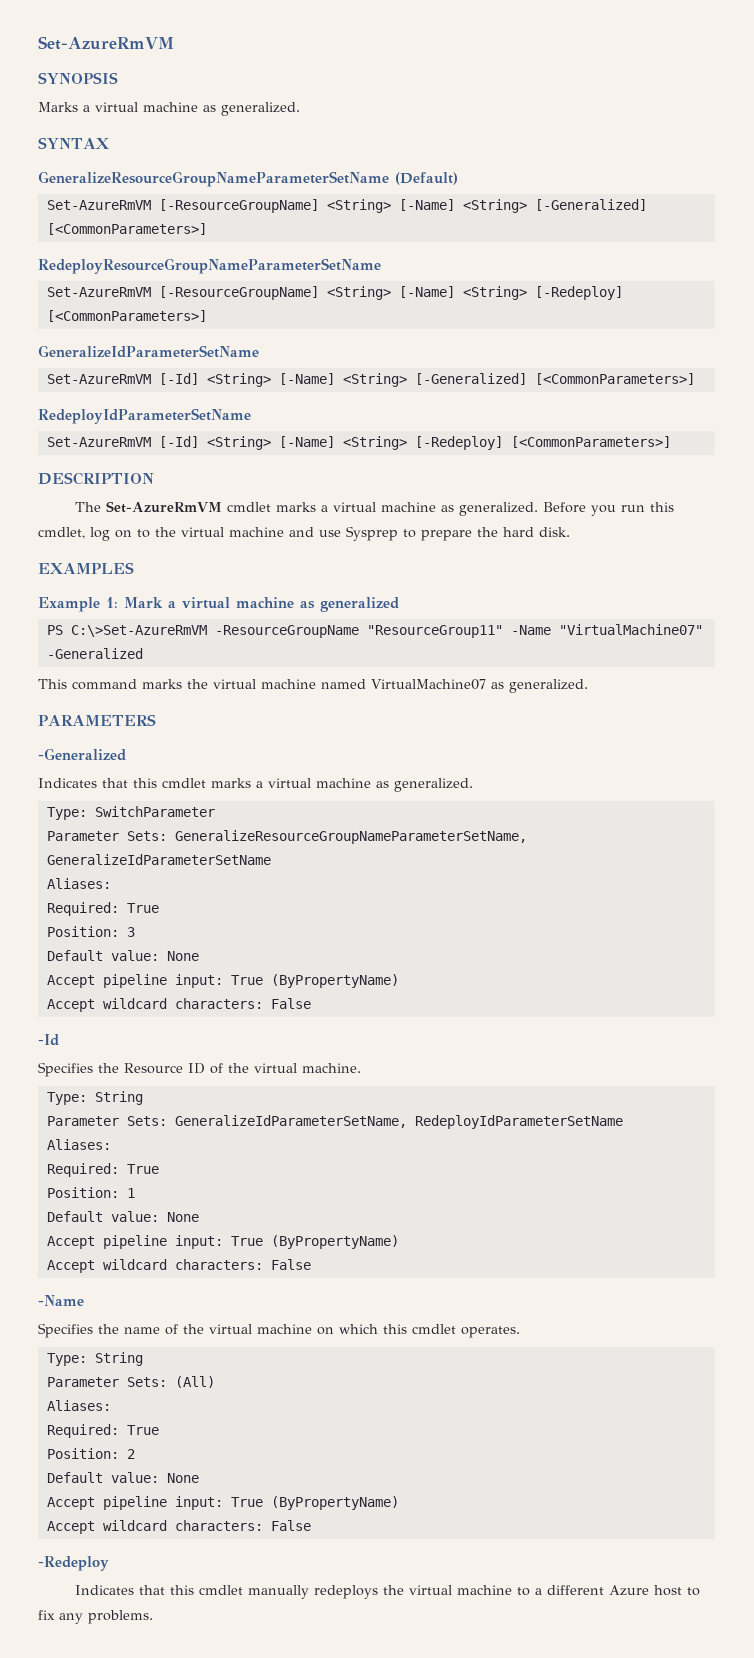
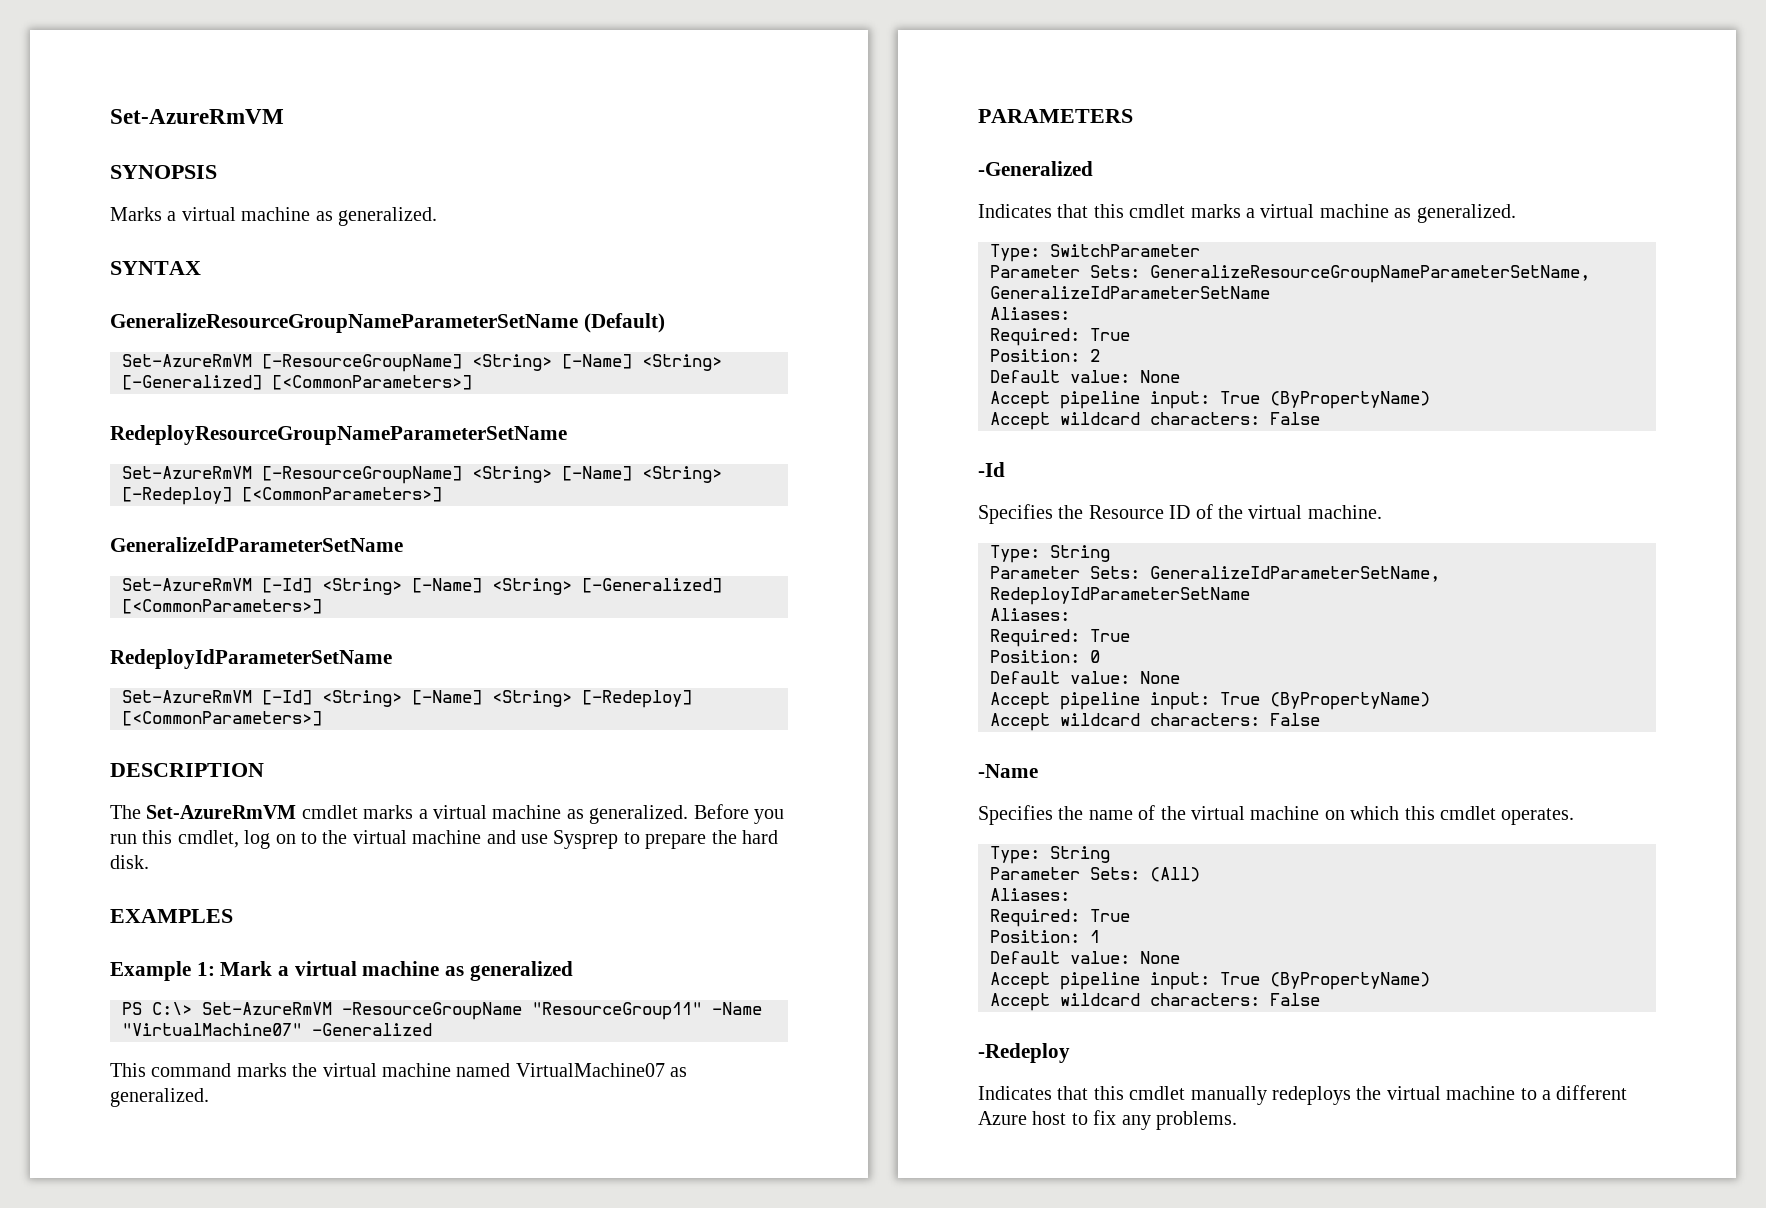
[70,625,207,637] C:\>Set-AzureRmVM -> [152,1002,332,1015] C:\> Set-AzureRmVM
[126,927,135,937] 3 -> [1090,349,1100,362] 2
[126,1188,135,1198] 1 -> [1090,650,1100,663] 0
[126,1449,135,1459] 2 -> [1090,930,1100,943] 1

